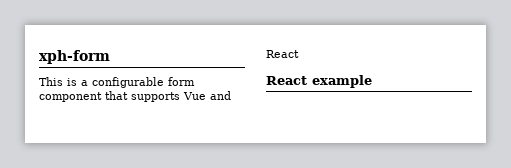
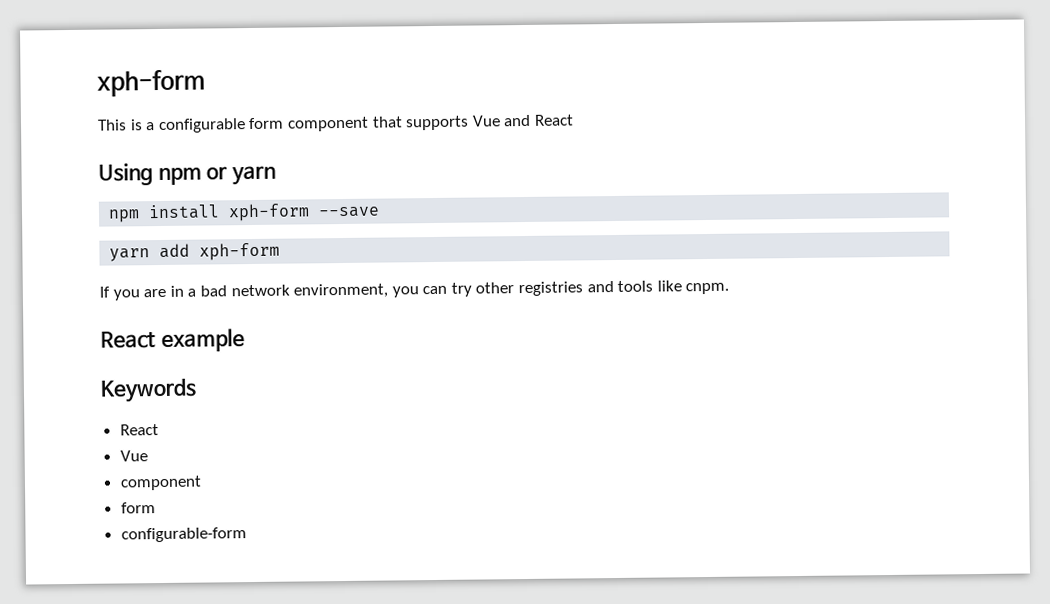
[266,75,372,88] React example -> [98,163,276,186] [108,203,381,223] [109,242,281,262] [99,280,730,301] [100,328,245,353] [100,378,197,403] [119,424,159,436] [119,450,148,462] [119,475,202,491] [120,502,156,514] [120,527,247,543] Using npm or yarn // npm install xph-form --save // yarn add xph-form // If you are in a bad network environment, you can try other registries and tools like cnpm. // React example // Keywords // React // Vue // component // form // configurable-form

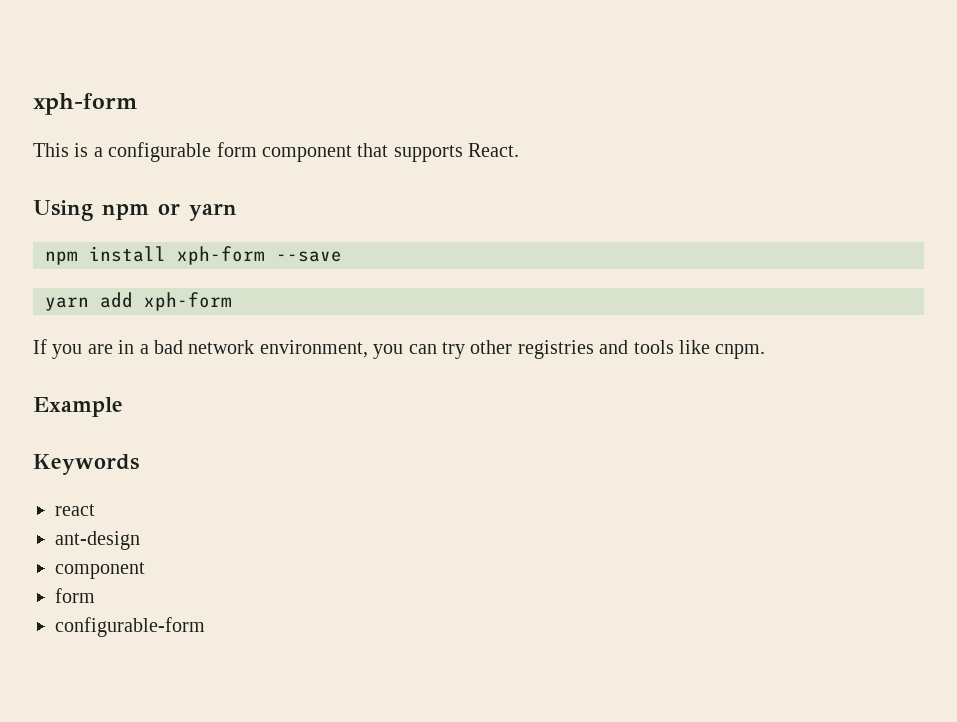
[471,114,574,127] Vue and React -> [468,143,520,157] React.
[100,328,245,353] React example -> [33,397,123,417] Example
[119,424,159,436] [119,450,148,462] React // Vue -> [55,504,95,516] [55,531,140,550] react // ant-design

